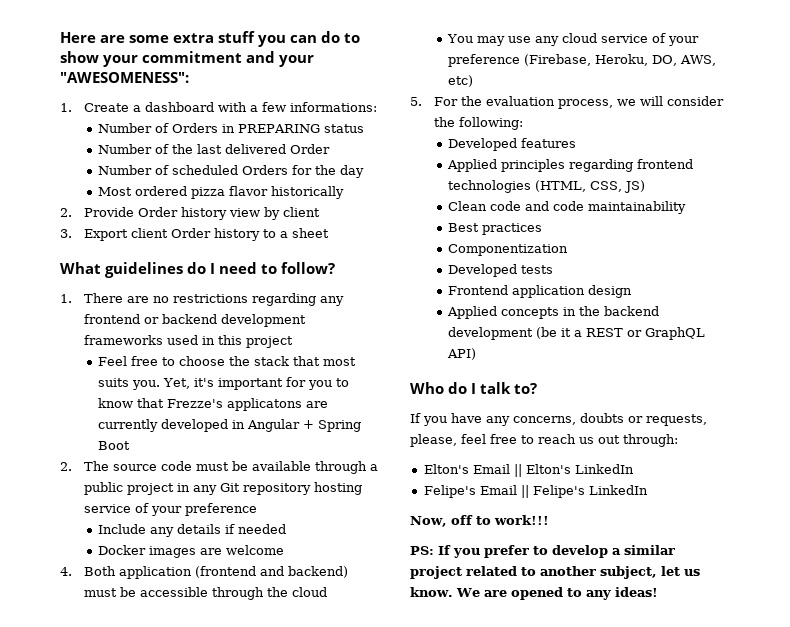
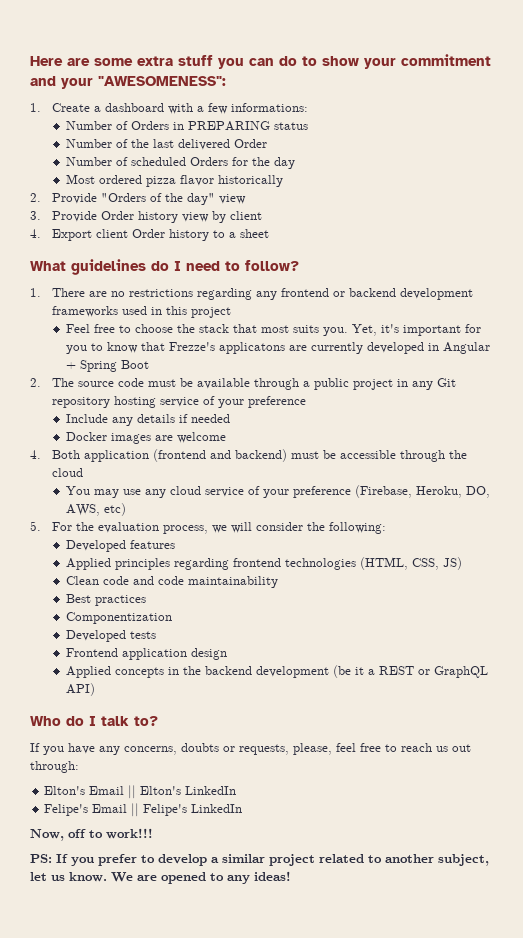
(135, 212) none -> [100,193,246,205] [30,211,97,222] "Orders of the day" view // 3. Provide
[60,229,72,238] 3. -> [30,229,41,238] 4.

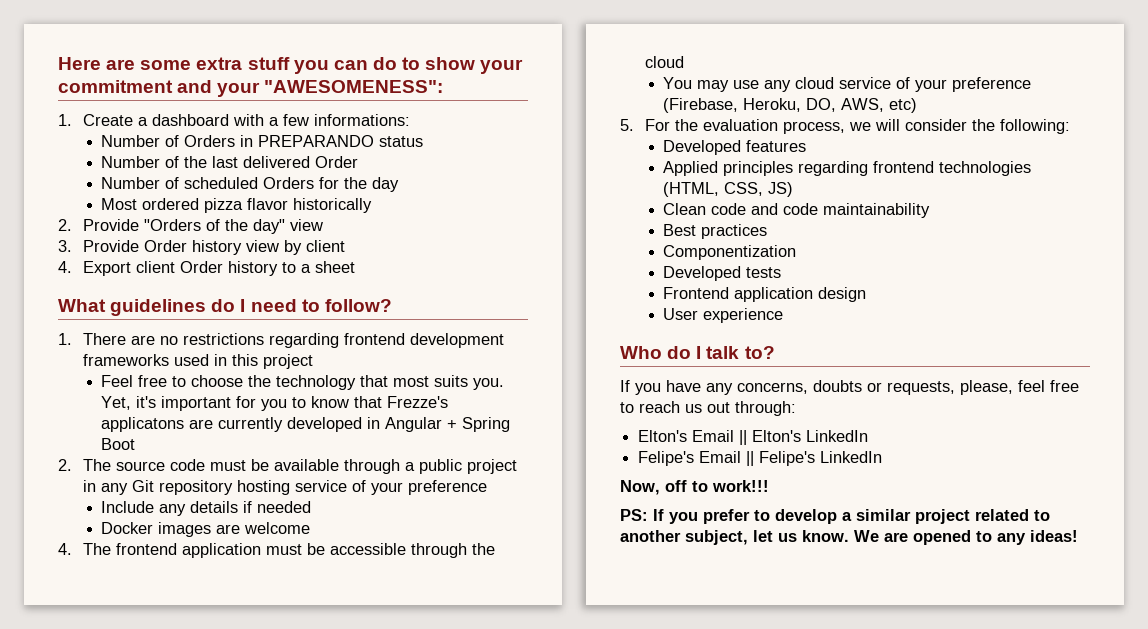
[187,121,270,131] PREPARING -> [258,135,375,147] PREPARANDO
[255,288,396,300] any frontend or backend -> [344,333,406,345] frontend
[198,324,229,333] stack -> [276,375,357,390] technology
[51,449,287,462] Both application (frontend and backend) -> [83,543,262,558] The frontend application
[65,665,488,678] [65,683,95,696] Applied concepts in the backend development (be it a REST or GraphQL API) -> [663,308,784,323] User experience

